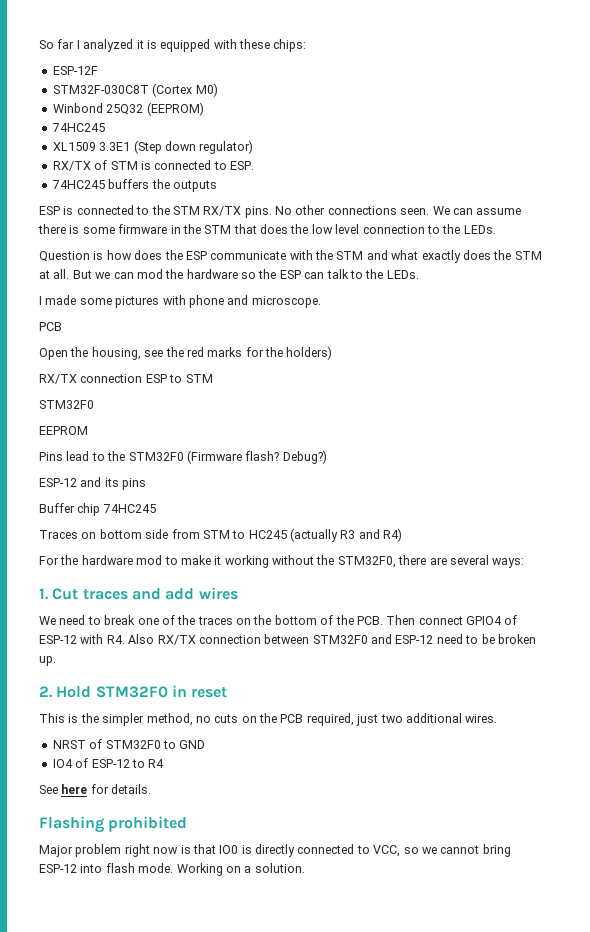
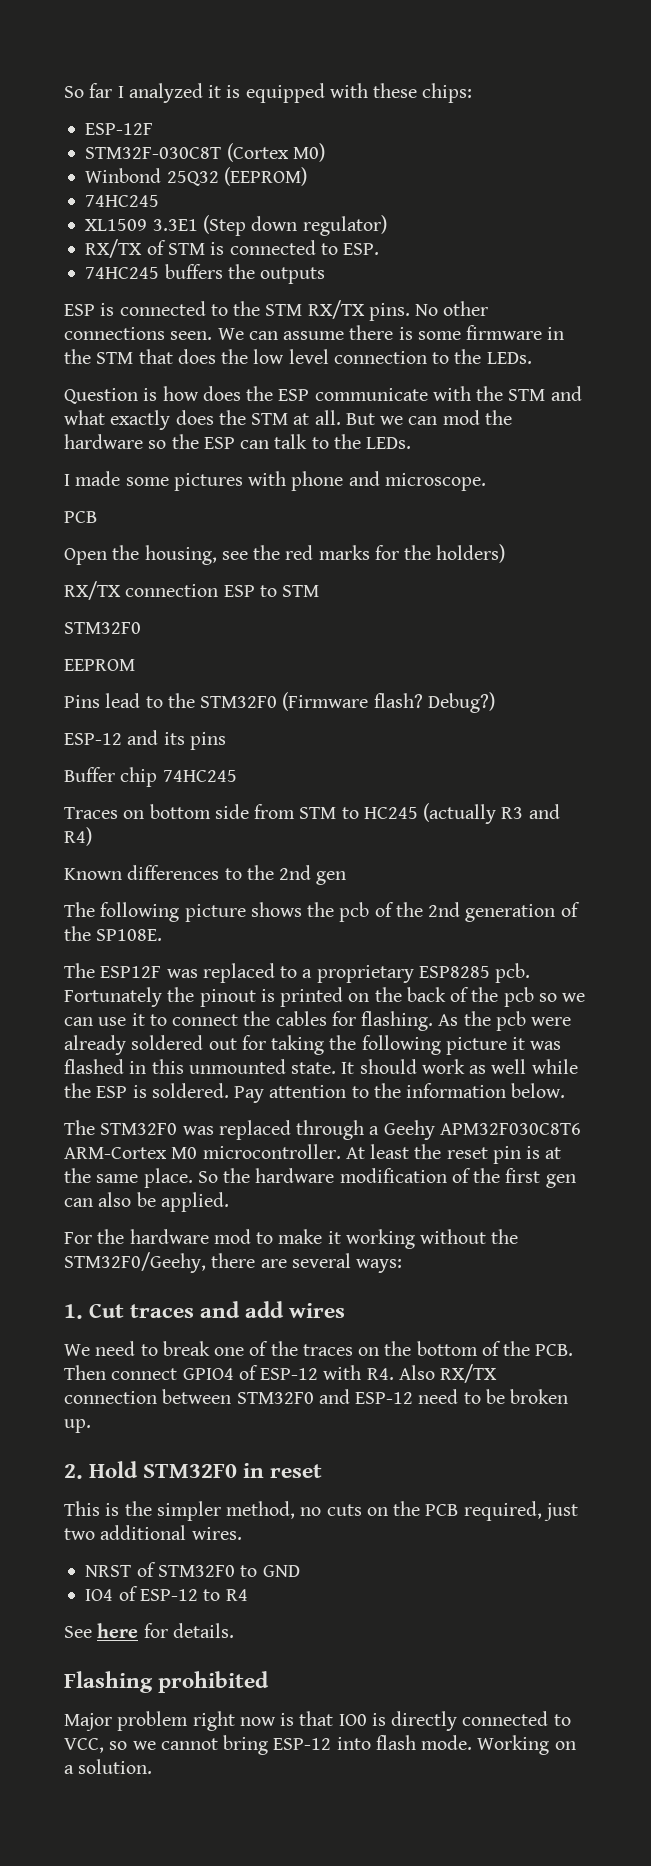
(403, 535) none -> [64,865,347,885] [64,902,580,922] [64,926,163,941] [64,963,531,983] [64,987,586,1007] [64,1011,572,1031] [64,1035,562,1055] [64,1059,578,1074] [64,1083,566,1103] [64,1120,581,1140] [64,1144,562,1164] [64,1168,576,1188] [64,1192,229,1212] // Known differences to the 2nd gen // The following picture shows the pcb of the 2nd generation of the SP108E. // The ESP12F was replaced to a proprietary ESP8285 pcb. Fortunately the pinout is printed on the back of the pcb so we can use it to connect the cables for flashing. As the pcb were already soldered out for taking the following picture it was flashed in this unmounted state. It should work as well while the ESP is soldered. Pay attention to the information below. // The STM32F0 was replaced through a Geehy APM32F030C8T6 ARM-Cortex M0 microcontroller. At least the reset pin is at the same place. So the hardware modification of the first gen can also be applied.
[337,556,396,568] STM32F0, -> [64,1252,206,1273] STM32F0/Geehy,

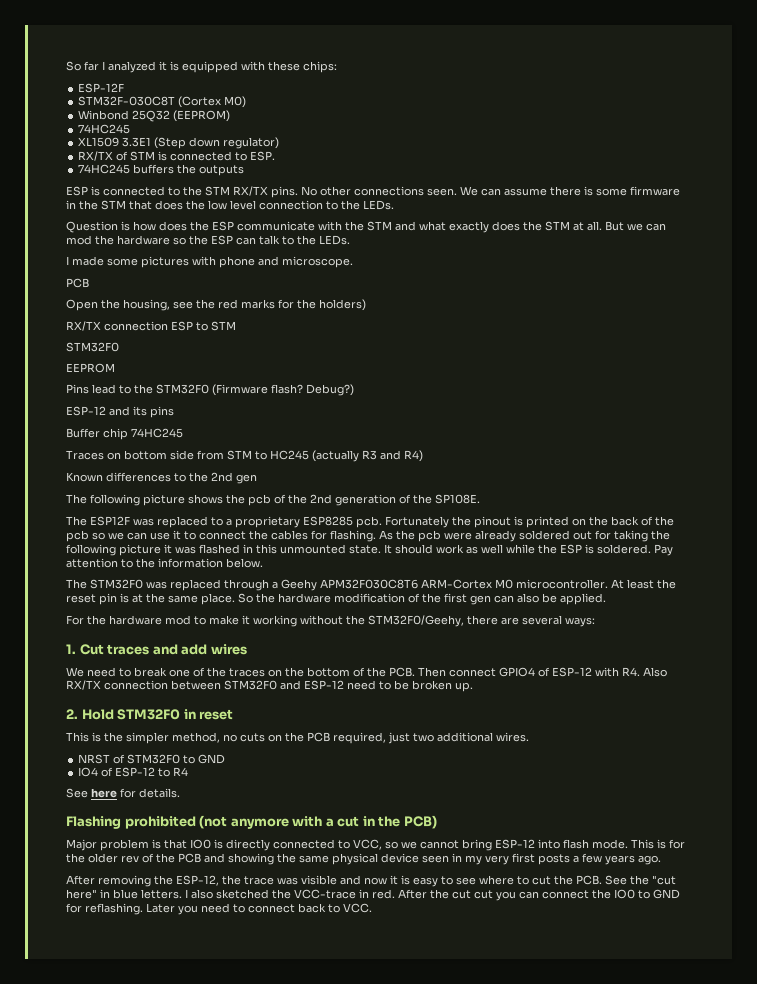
(270, 1682) none -> [199,815,437,829] (not anymore with a cut in the PCB)
[192,1711,276,1731] right now -> (149, 845) none
[477,1735,576,1755] [64,1759,153,1774] Working on a solution. -> [631,839,685,849] [66,853,661,865] [66,875,676,887] [66,889,680,901] [66,903,372,915] This is for the older rev of the PCB and showing the same physical device seen in my very first posts a few years ago. // After removing the ESP-12, the trace was visible and now it is easy to see where to cut the PCB. See the "cut here" in blue letters. I also sketched the VCC-trace in red. After the cut cut you can connect the IO0 to GND for reflashing. Later you need to connect back to VCC.

